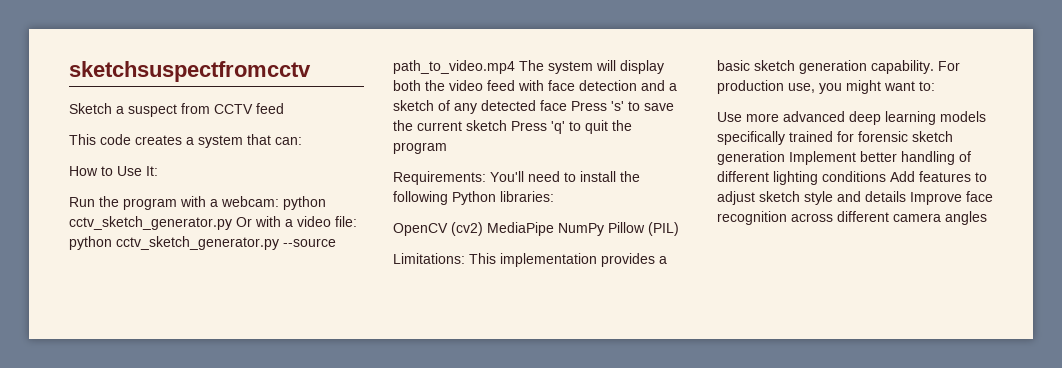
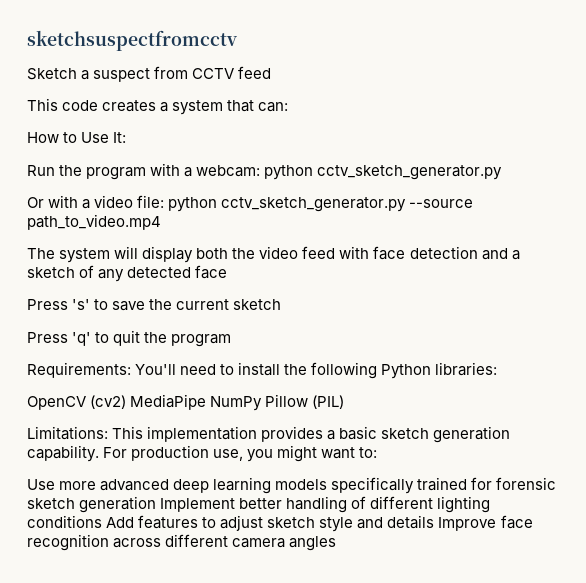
(232, 223) none -> (503, 172) //
(515, 67) none -> (161, 222) //
(567, 105) none -> (228, 272) //
(507, 125) none -> (282, 304) //

